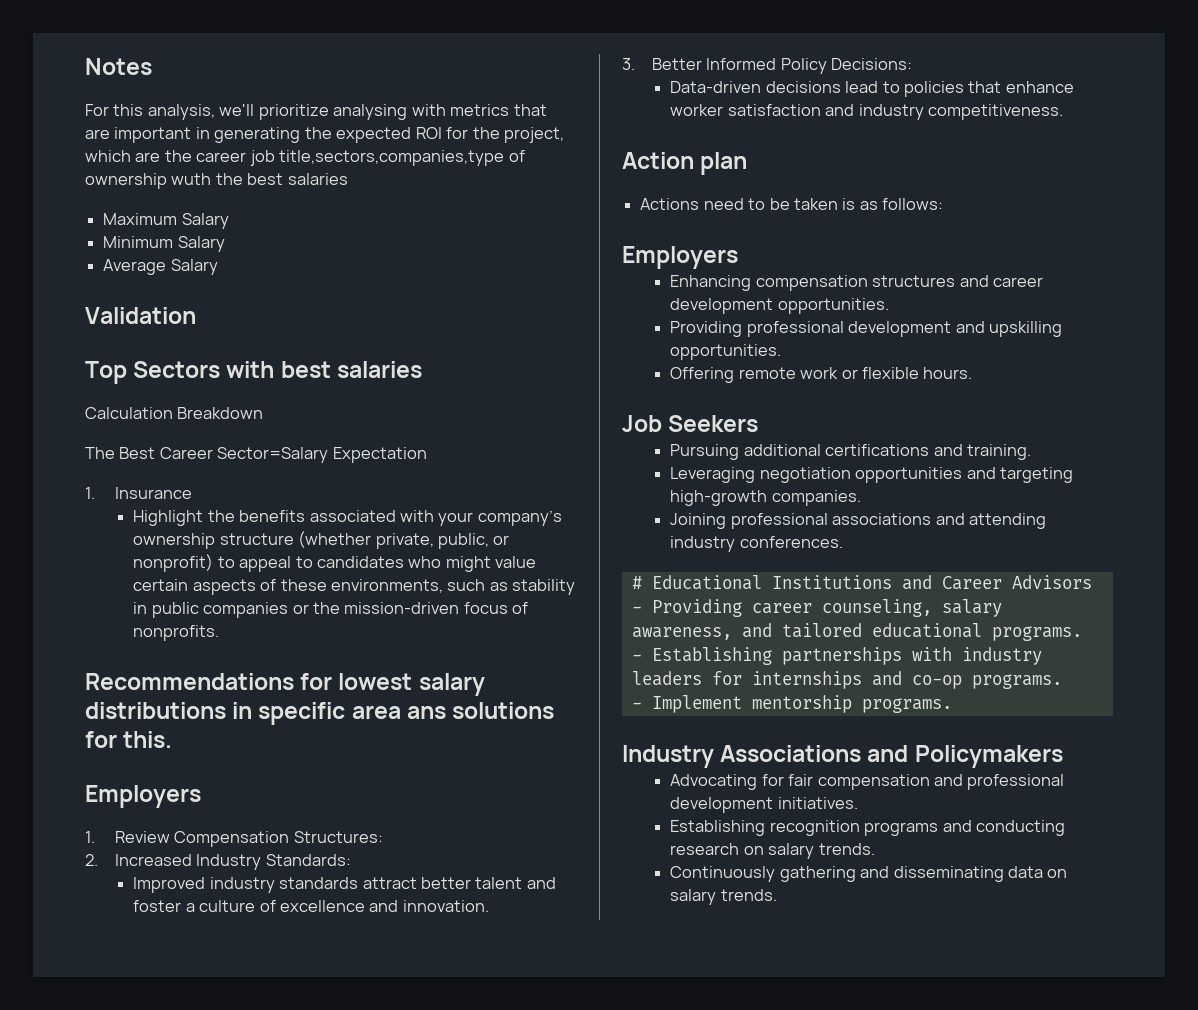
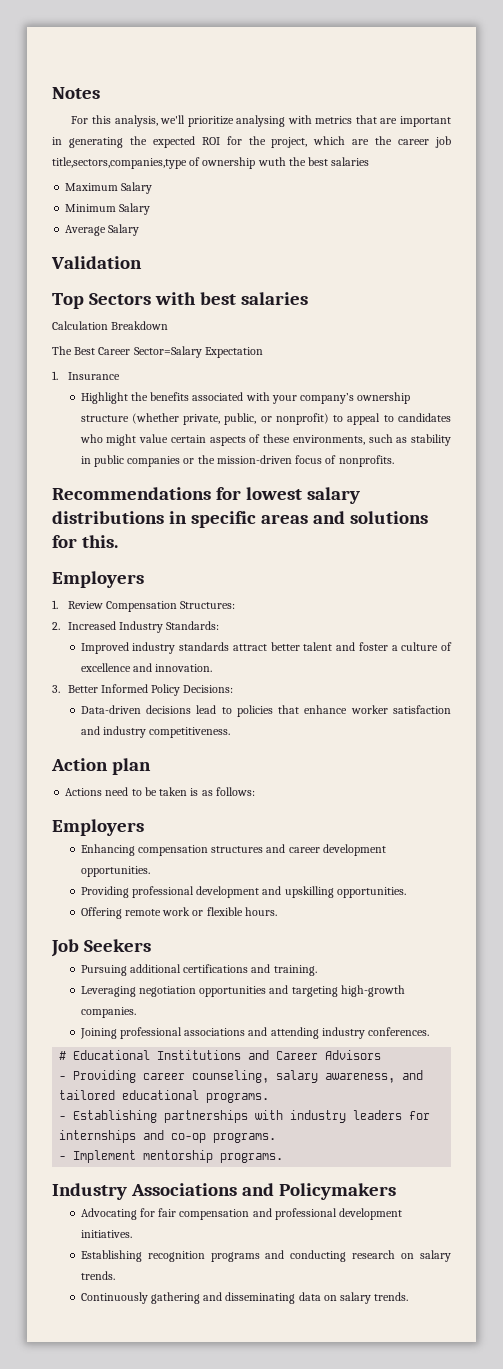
[351,705,446,719] area ans -> [260,511,345,524] areas and

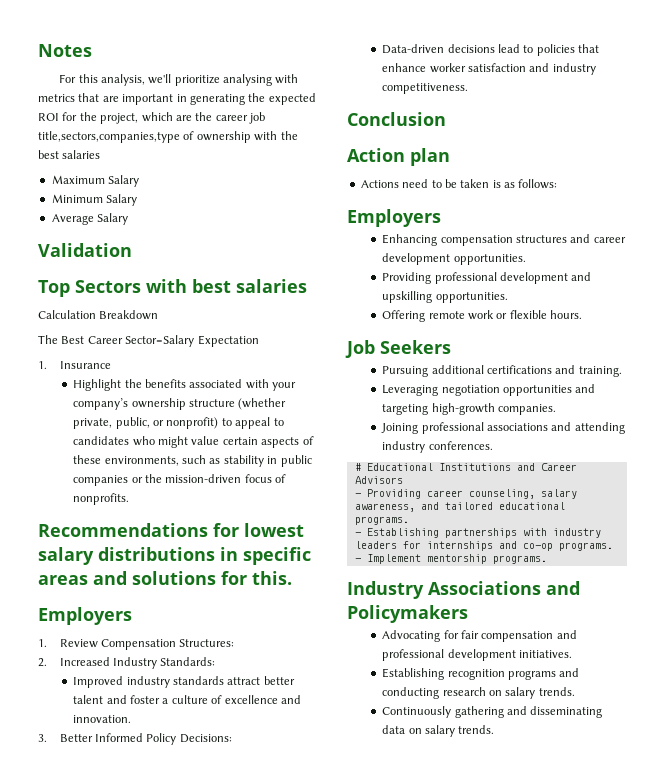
[257,157,286,166] wuth -> [254,131,278,141] with
(231, 732) none -> [347,112,446,126] // Conclusion

